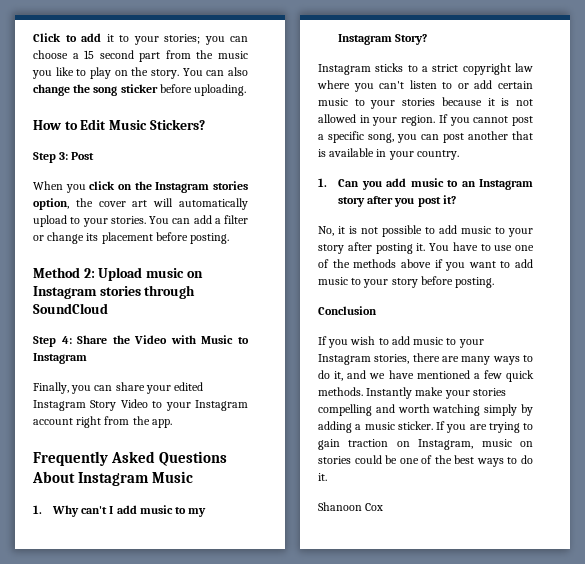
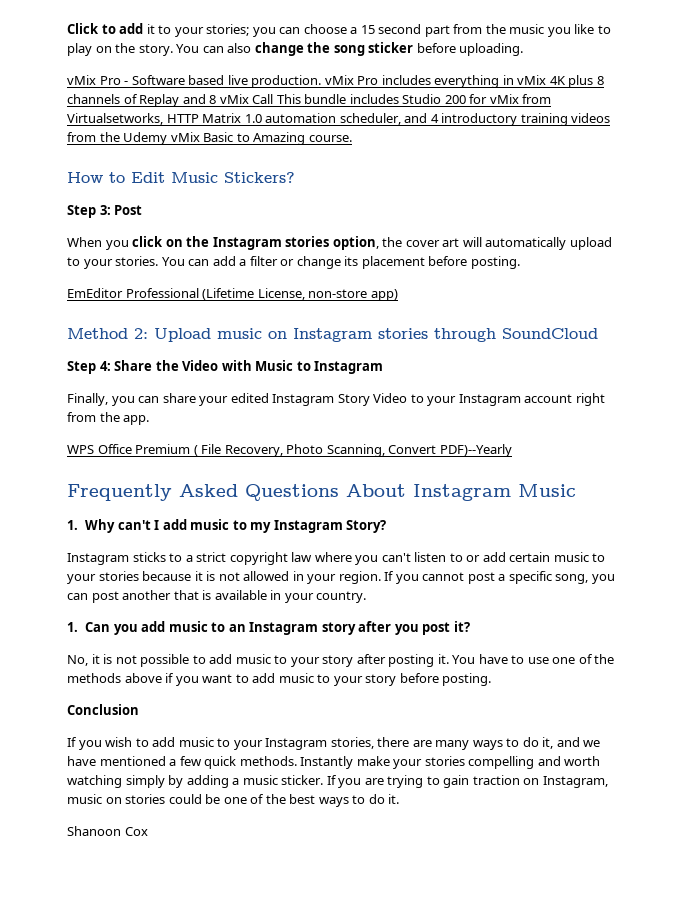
(247, 90) none -> [67,75,604,88] [67,94,552,107] [67,113,611,126] [67,132,352,145] // vMix Pro - Software based live production. vMix Pro includes everything in vMix 4K plus 8 channels of Replay and 8 vMix Call This bundle includes Studio 200 for vMix from Virtualsetworks, HTTP Matrix 1.0 automation scheduler, and 4 introductory training videos from the Udemy vMix Basic to Amazing course.
(230, 238) none -> [67,288,398,301] // EmEditor Professional (Lifetime License, non-store app)
(172, 423) none -> [67,444,512,457] // WPS Office Premium ( File Recovery, Photo Scanning, Convert PDF)--Yearly

